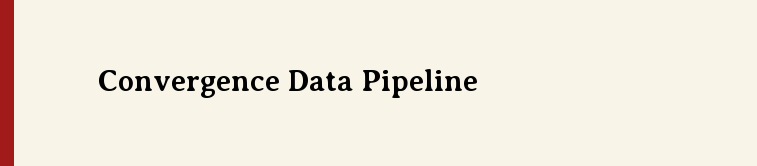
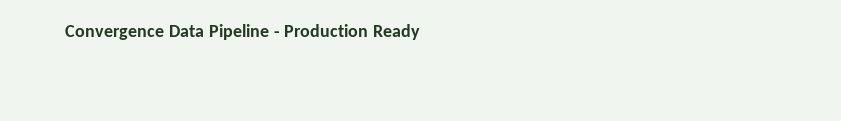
(479, 83) none -> [273,24,421,40] - Production Ready

